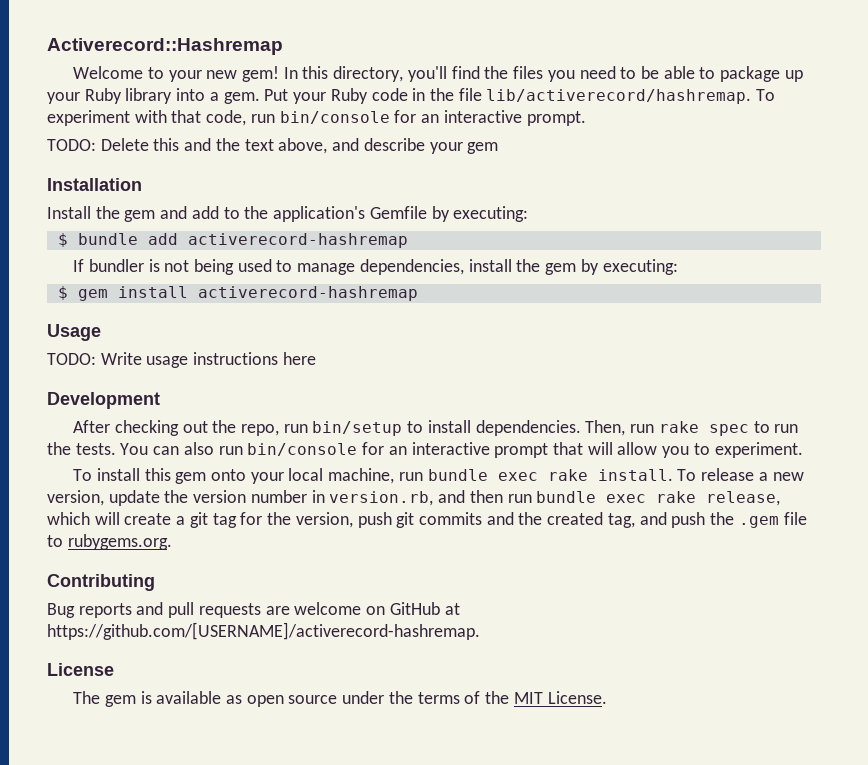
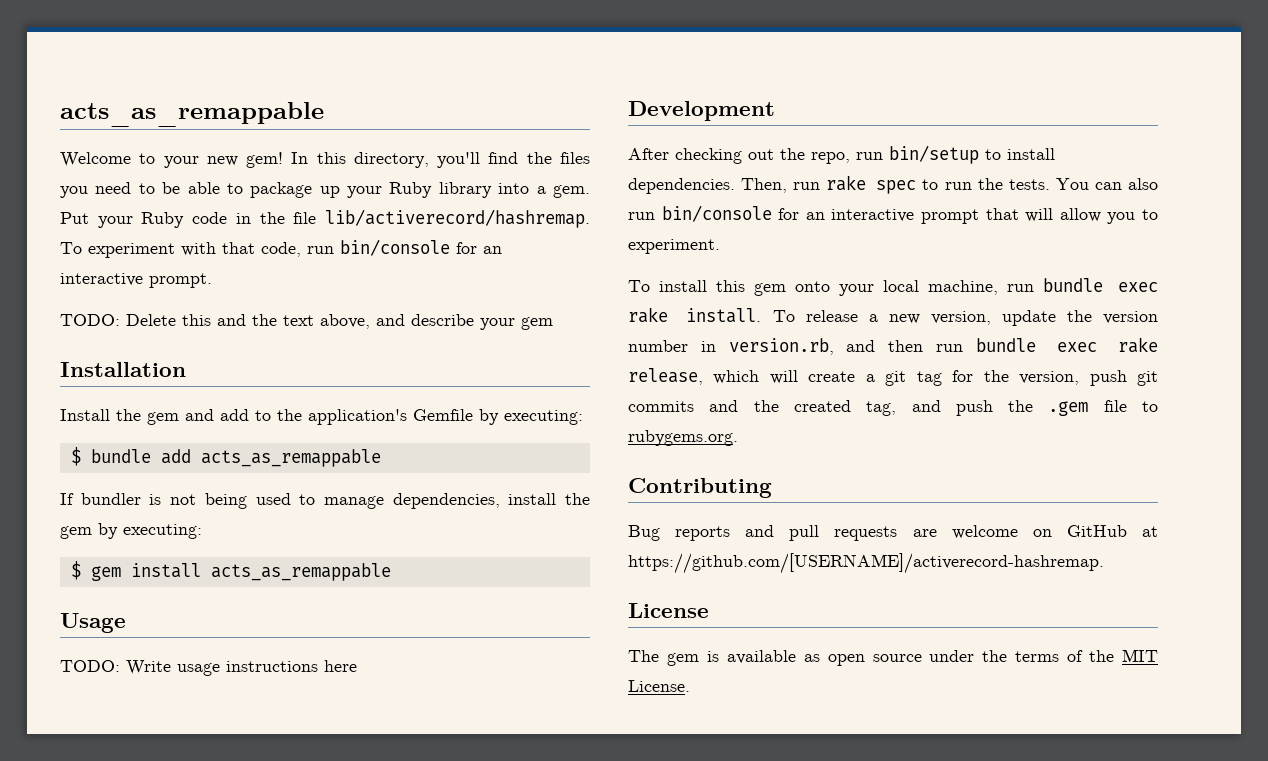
[47,38,283,55] Activerecord::Hashremap -> [60,102,324,127] acts_as_remappable
[187,233,408,248] activerecord-hashremap -> [200,449,381,467] acts_as_remappable
[197,286,418,301] activerecord-hashremap -> [210,563,391,581] acts_as_remappable

